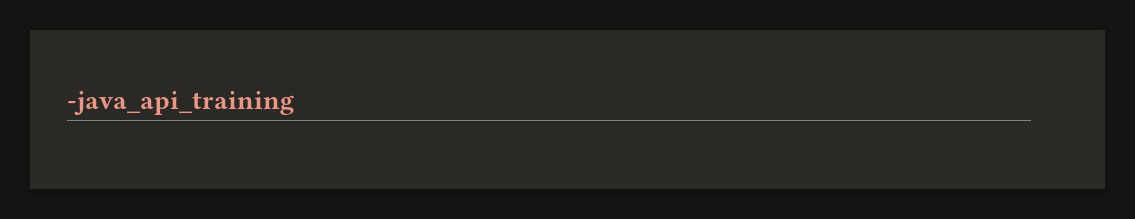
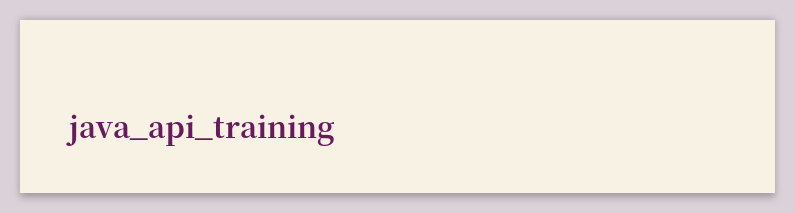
[67,91,294,115] -java_api_training -> [66,114,335,146] java_api_training

